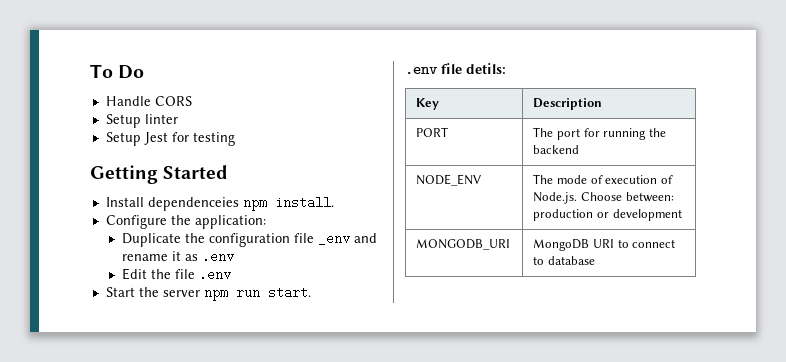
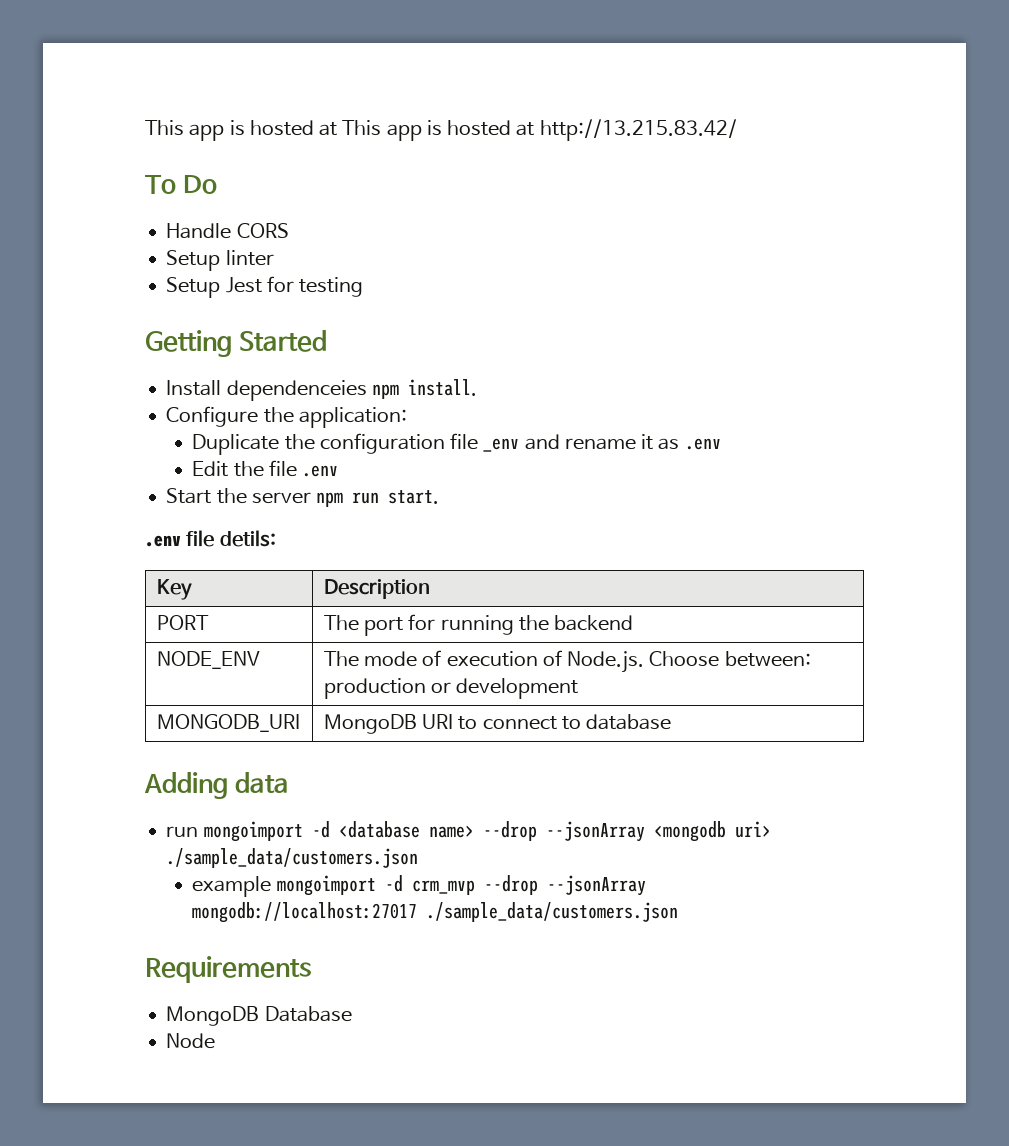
(90, 71) none -> [145,119,737,141] This app is hosted at This app is hosted at http://13.215.83.42/ //
(595, 260) none -> [144,772,290,799] [166,821,771,842] [166,848,419,868] [192,875,646,897] [192,902,679,923] [145,956,311,983] [166,1006,352,1026] [166,1033,216,1049] // Adding data // run mongoimport -d <database name> --drop --jsonArray <mongodb uri> ./sample_data/customers.json // example mongoimport -d crm_mvp --drop --jsonArray mongodb://localhost:27017 ./sample_data/customers.json // Requirements // MongoDB Database // Node

